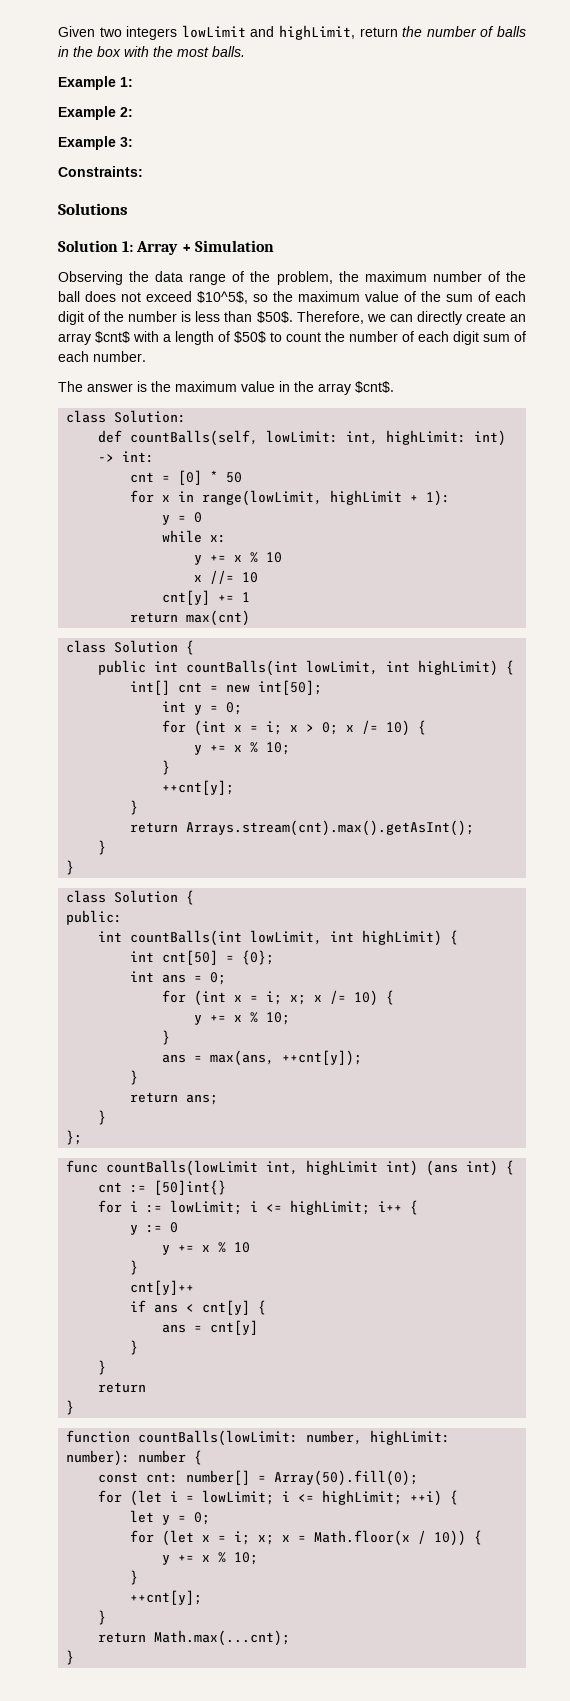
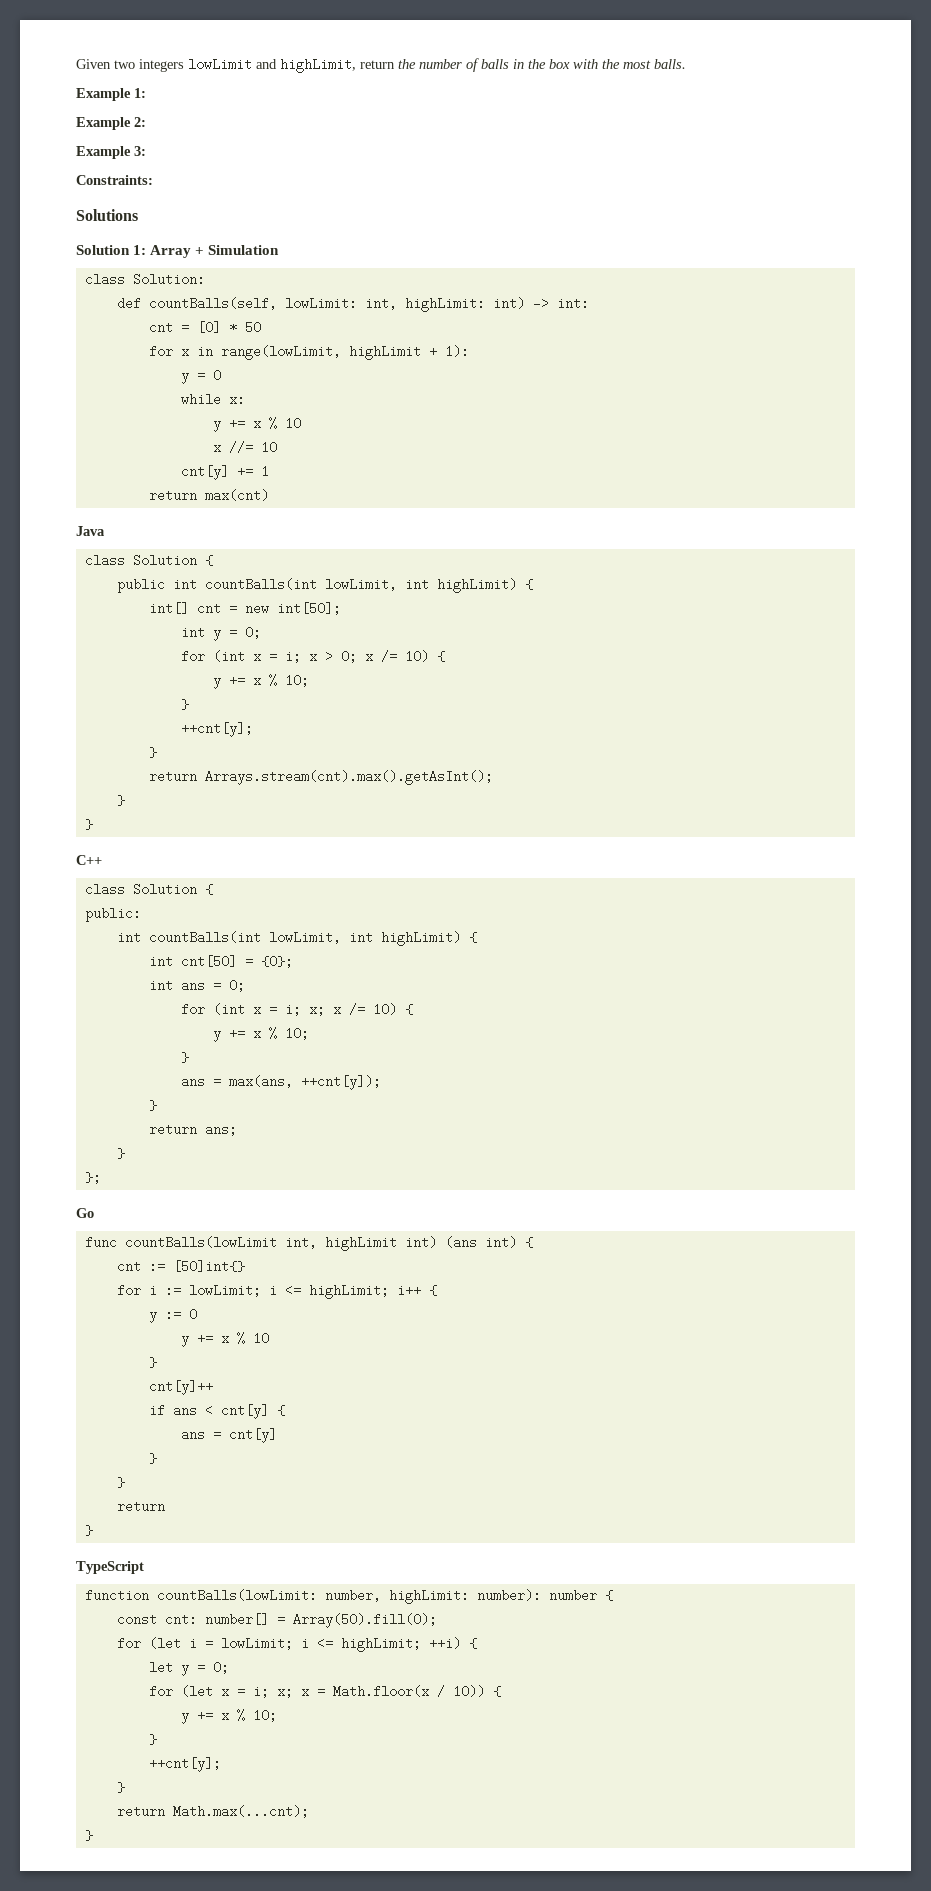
[58,271,526,285] [58,291,526,304] [58,311,526,325] [58,331,526,345] [58,351,146,362] [58,381,394,395] // Observing the data range of the problem, the maximum number of the ball does not exceed $10^5$, so the maximum value of the sum of each digit of the number is less than $50$. Therefore, we can directly create an array $cnt$ with a length of $50$ to count the number of each digit sum of each number. // The answer is the maximum value in the array $cnt$. -> (280, 250) none
(251, 618) none -> [76,526,105,536] // Java
(75, 867) none -> [76,855,102,865] // C++
(83, 1137) none -> [76,1208,94,1218] // Go
(75, 1407) none -> [76,1561,144,1574] // TypeScript

